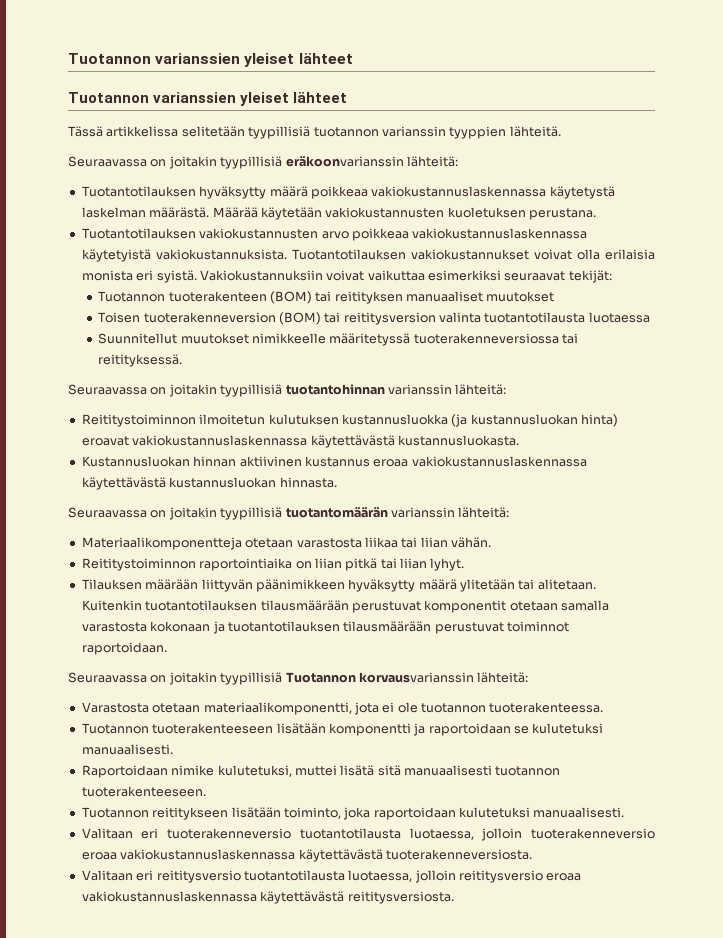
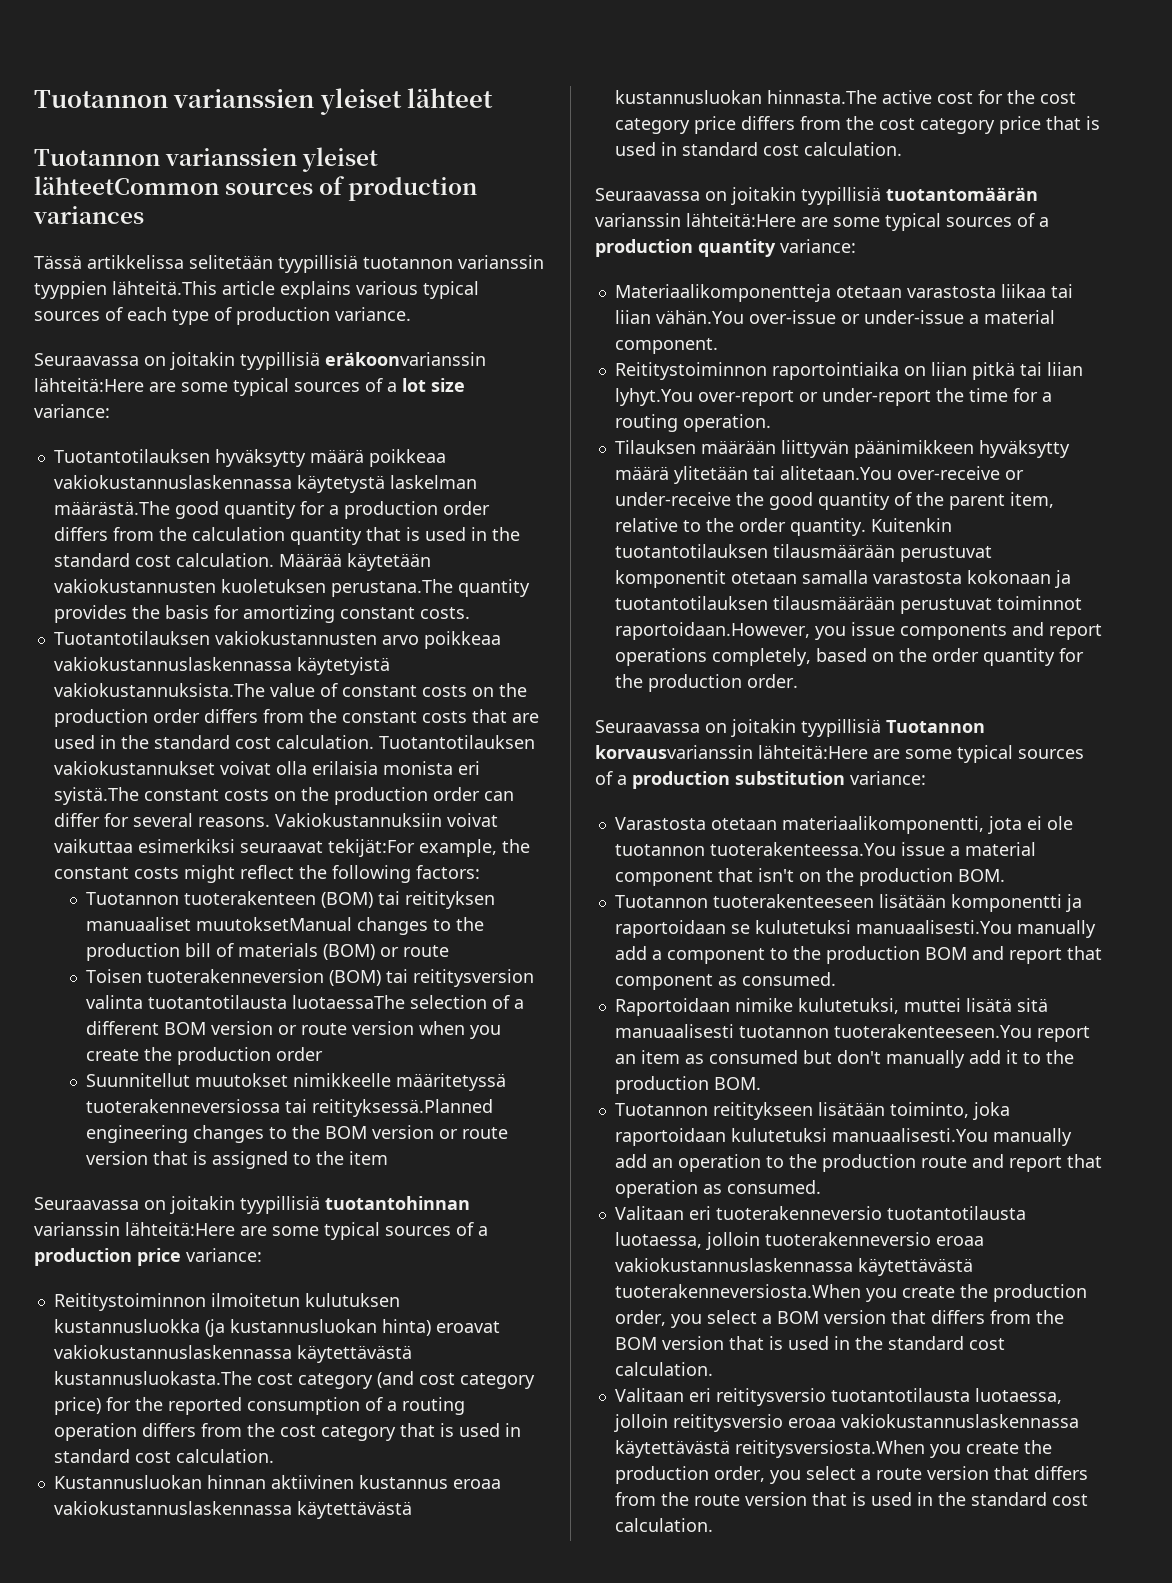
[293,92,348,103] lähteet -> [34,176,478,201] [33,206,144,224] lähteetCommon sources of production variances
[509,126,561,137] lähteitä. -> [112,281,479,299] [34,307,411,325] lähteitä.This article explains various typical sources of each type of production variance.
[406,156,458,167] lähteitä: -> [34,378,465,396] [34,404,110,418] lähteitä:Here are some typical sources of a lot size variance:
[149,207,596,220] määrästä. Määrää käytetään vakiokustannusten kuoletuksen perustana. -> [53,501,490,519] [53,527,520,545] [53,553,431,571] [53,579,530,597] [53,605,470,623] määrästä.The good quantity for a production order differs from the calculation quantity that is used in the standard cost calculation. Määrää käytetään vakiokustannusten kuoletuksen perustana.The quantity provides the basis for amortizing constant costs.
[155,249,287,260] vakiokustannuksista. -> [53,683,527,697] [53,709,539,727] [53,735,374,749] vakiokustannuksista.The value of constant costs on the production order differs from the constant costs that are used in the standard cost calculation.
[156,270,197,283] syistä. -> [53,787,514,805] [53,813,270,827] syistä.The constant costs on the production order can differ for several reasons.
[568,270,612,283] tekijät: -> [327,839,530,857] [53,865,480,883] tekijät:For example, the constant costs might reflect the following factors:
[486,291,555,302] muutokset -> [196,917,485,935] [86,943,450,961] muutoksetManual changes to the production bill of materials (BOM) or route
[588,312,650,323] luotaessa -> [292,995,525,1009] [86,1021,502,1039] [86,1047,324,1065] luotaessaThe selection of a different BOM version or route version when you create the production order
[98,354,183,367] reitityksessä. -> [312,1099,494,1117] [86,1125,509,1143] [86,1151,389,1169] reitityksessä.Planned engineering changes to the BOM version or route version that is assigned to the item
[455,384,507,395] lähteitä: -> [125,1222,488,1240] [34,1248,262,1266] lähteitä:Here are some typical sources of a production price variance:
[397,435,519,446] kustannusluokasta. -> [53,1371,535,1389] [53,1397,465,1415] [53,1423,521,1441] [53,1449,274,1463] kustannusluokasta.The cost category (and cost category price) for the reported consumption of a routing operation differs from the cost category that is used in standard cost calculation.
[279,477,337,488] hinnasta. -> [766,90,1076,104] [614,116,1100,134] [614,142,902,156] hinnasta.The active cost for the cost category price differs from the cost category price that is used in standard cost calculation.
[458,507,510,518] lähteitä: -> [686,213,1049,231] [595,239,856,257] lähteitä:Here are some typical sources of a production quantity variance:
[451,537,491,548] vähän. -> [655,310,1055,324] [614,338,718,354] vähän.You over-issue or under-issue a material component.
[430,558,465,571] lyhyt. -> [614,388,1052,406] [614,414,771,432] lyhyt.You over-report or under-report the time for a routing operation.
[537,579,596,590] alitetaan. -> [779,466,1024,480] [614,492,1054,510] [614,518,866,536] alitetaan.You over-receive or under-receive the good quantity of the parent item, relative to the order quantity.
[81,642,167,655] raportoidaan. -> [614,622,1102,640] [614,648,1084,666] [614,674,798,692] raportoidaan.However, you issue components and report operations completely, based on the order quantity for the production order.
[477,672,529,683] lähteitä: -> [758,745,1084,763] [595,771,926,789] lähteitä:Here are some typical sources of a production substitution variance:
[489,702,604,713] tuoterakenteessa. -> [709,842,1036,856] [614,868,1005,886] tuoterakenteessa.You issue a material component that isn't on the production BOM.
[81,744,173,755] manuaalisesti. -> [855,920,1096,938] [614,946,1102,964] [614,972,836,990] manuaalisesti.You manually add a component to the production BOM and report that component as consumed.
[81,786,206,797] tuoterakenteeseen. -> [833,1024,1090,1042] [614,1050,1074,1068] [614,1076,761,1094] tuoterakenteeseen.You report an item as consumed but don't manually add it to the production BOM.
[533,807,625,818] manuaalisesti. -> [831,1128,1072,1146] [614,1154,1102,1172] [614,1180,821,1198] manuaalisesti.You manually add an operation to the production route and report that operation as consumed.
[385,849,532,860] tuoterakenneversiosta. -> [614,1284,1087,1302] [614,1310,1064,1328] [614,1336,1005,1350] [614,1362,713,1376] tuoterakenneversiosta.When you create the production order, you select a BOM version that differs from the BOM version that is used in the standard cost calculation.
[347,891,454,904] reititysversiosta. -> [734,1440,1052,1458] [614,1466,1088,1484] [614,1492,1088,1506] [614,1518,713,1532] reititysversiosta.When you create the production order, you select a route version that differs from the route version that is used in the standard cost calculation.

